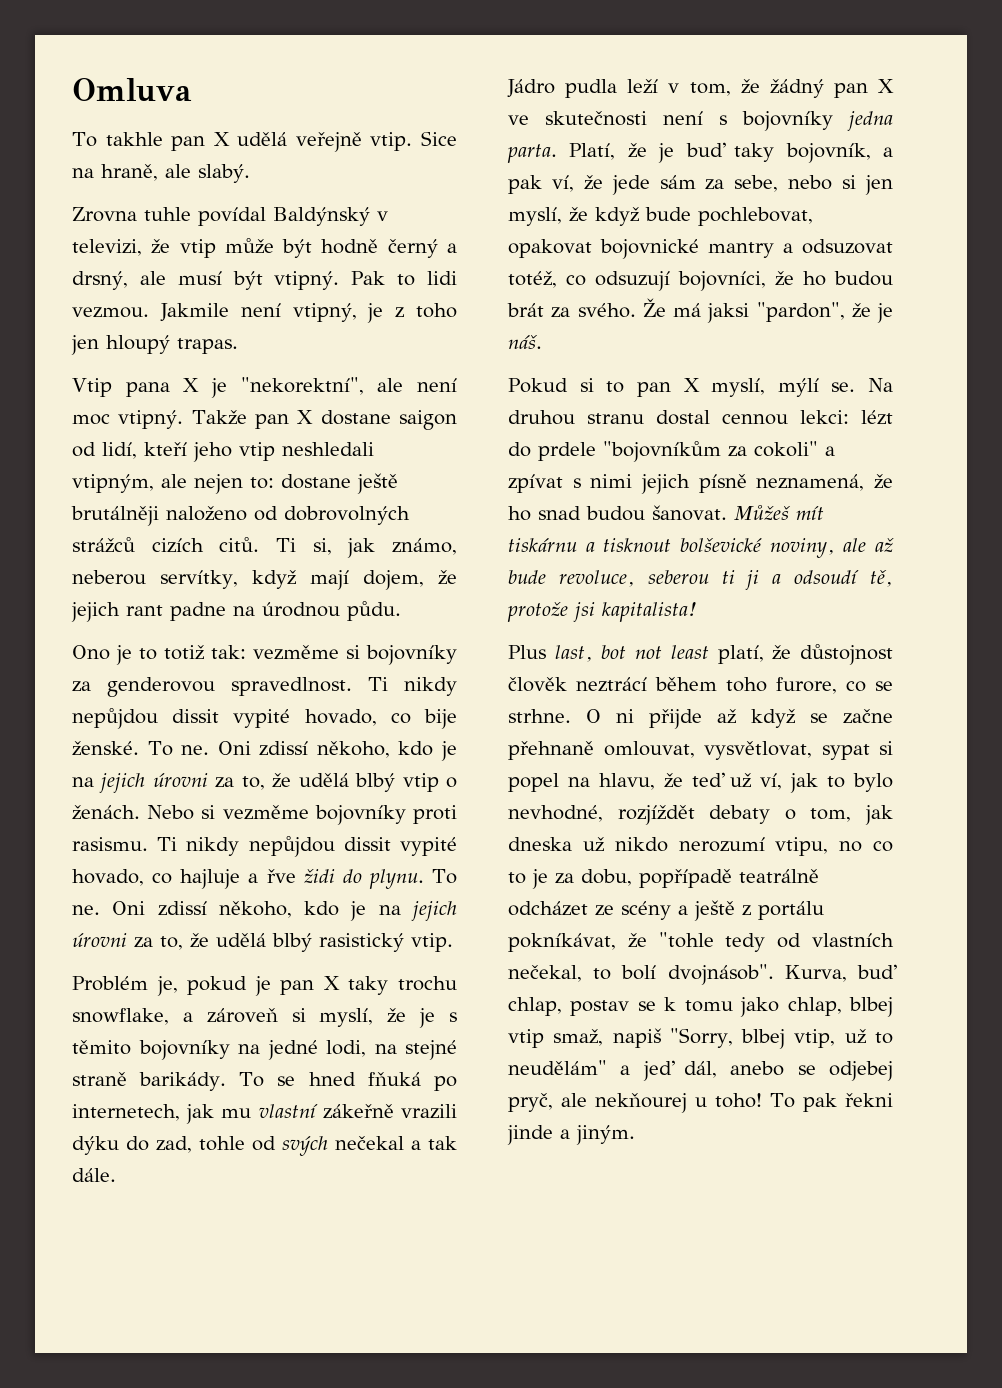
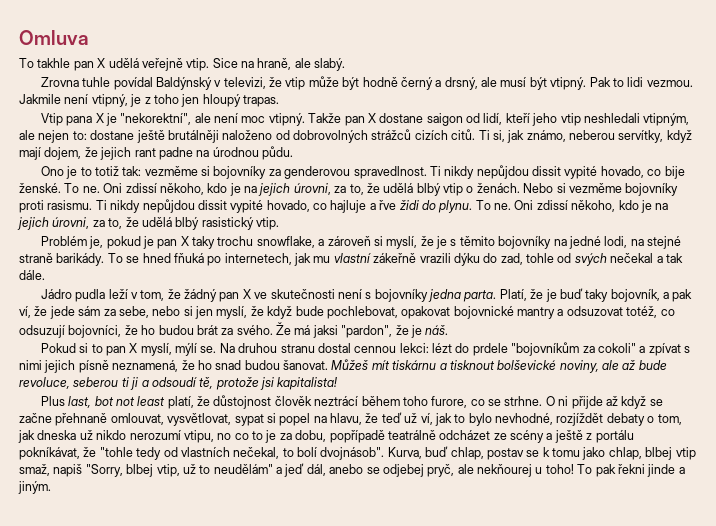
[152,773,208,787] úrovni -> [293,183,331,195] úrovni,
[72,933,127,947] úrovni -> [52,217,90,229] úrovni,

